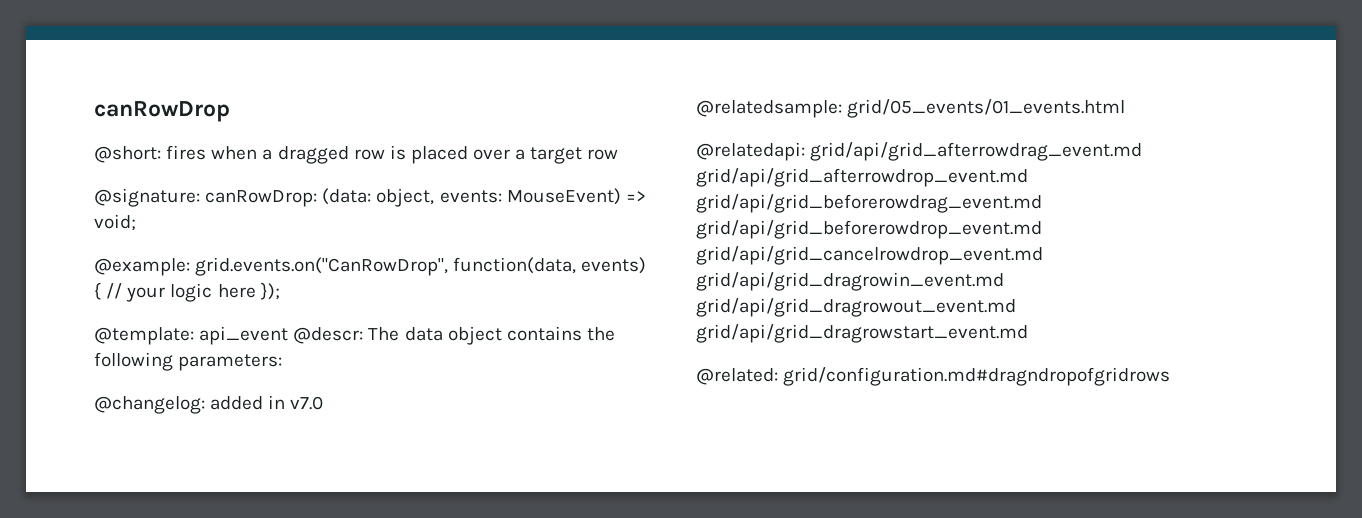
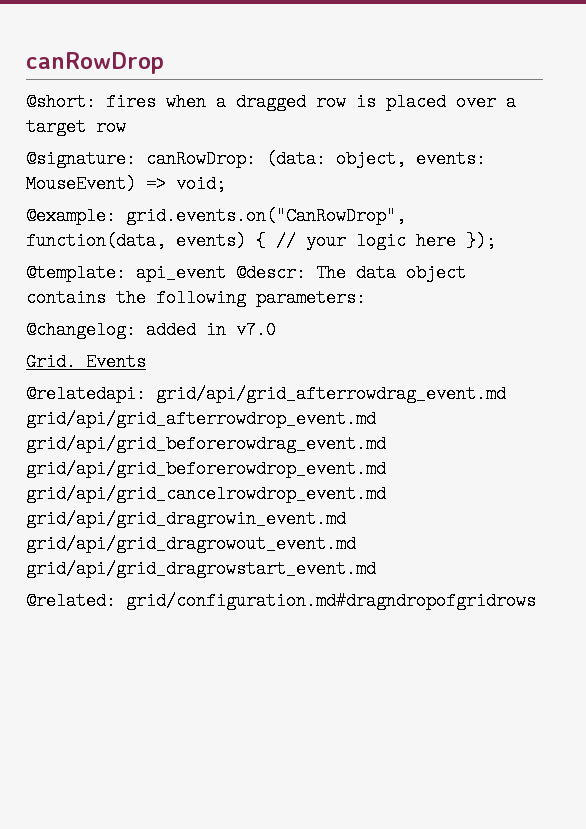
[696,99,1126,118] @relatedsample: grid/05_events/01_events.html -> [26,353,146,371] Grid. Events

